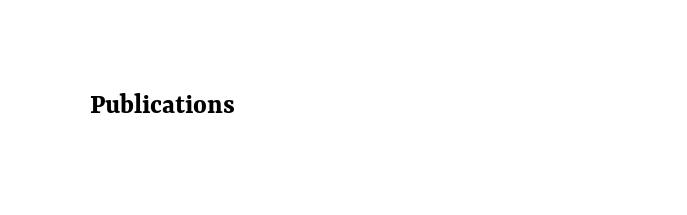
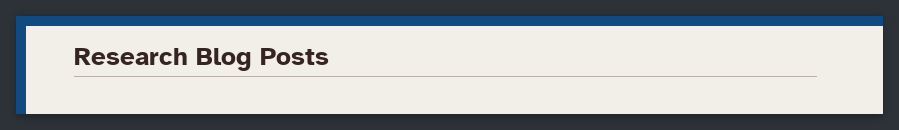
[90,93,235,113] Publications -> [74,48,329,71] Research Blog Posts

